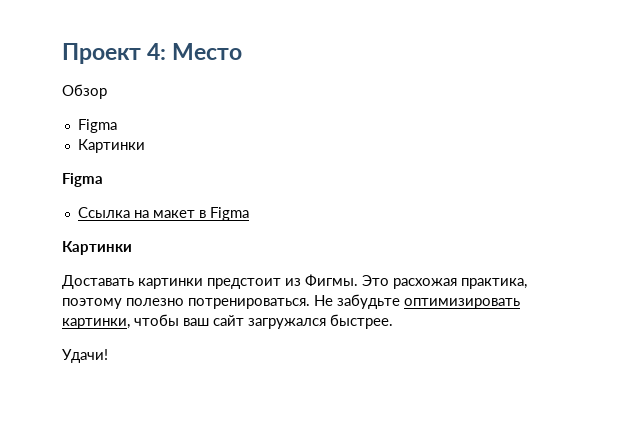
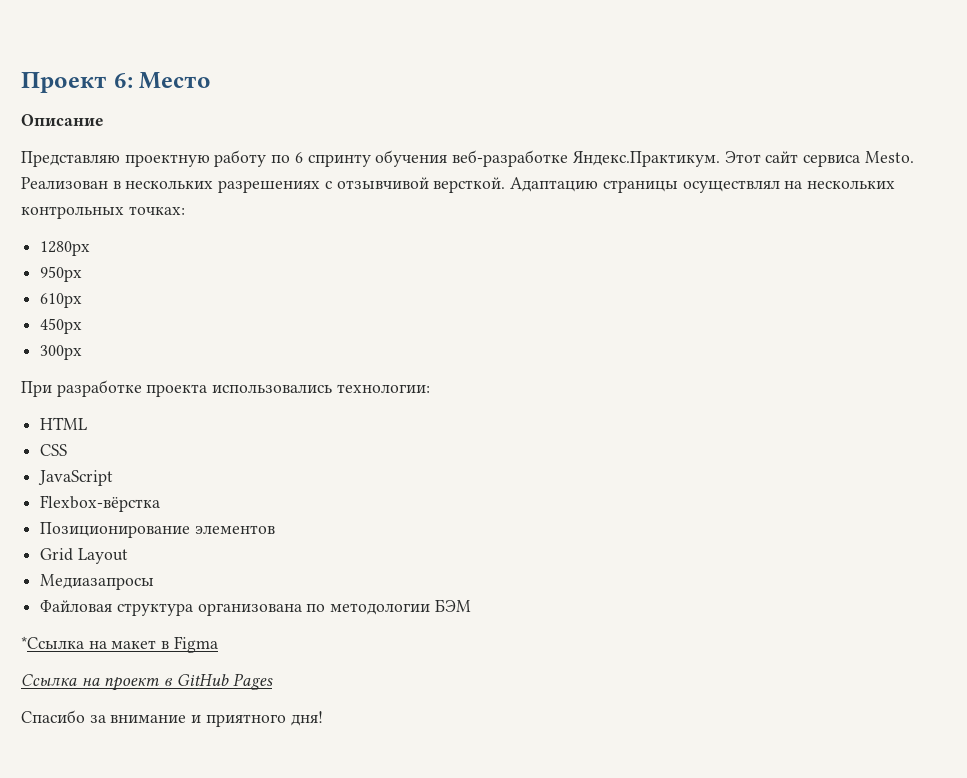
[147,43,167,60] 4: -> [113,73,133,88] 6:
[62,84,107,99] [77,119,117,133] [77,139,145,153] [62,173,103,187] [77,207,249,221] [62,241,132,255] [62,274,527,289] [62,294,520,309] [62,314,393,329] [62,349,108,363] Обзор // Figma // Картинки // Figma // Ссылка на макет в Figma // Картинки // Доставать картинки предстоит из Фигмы. Это расхожая практика, поэтому полезно потренироваться. Не забудьте оптимизировать картинки, чтобы ваш сайт загружался быстрее. // Удачи! -> [21,114,104,126] [21,150,914,167] [21,177,895,193] [21,206,185,219] [40,241,91,256] [40,266,83,282] [40,293,83,308] [40,318,83,334] [40,345,83,360] [21,380,430,397] [40,417,88,430] [40,444,68,456] [38,470,114,486] [40,495,161,512] [40,522,275,538] [40,548,128,564] [40,574,155,590] [40,599,471,616] [21,636,218,653] [21,673,273,691] [21,710,323,727] Описание // Представляю проектную работу по 6 спринту обучения веб-разработке Яндекс.Практикум. Этот сайт сервиса Mesto. Реализован в нескольких разрешениях с отзывчивой версткой. Адаптацию страницы осуществлял на нескольких контрольных точках: // 1280px // 950px // 610px // 450px // 300px // При разработке проекта использовались технологии: // HTML // CSS // JavaScript // Flexbox-вёрстка // Позиционирование элементов // Grid Layout // Медиазапросы // Файловая структура организована по методологии БЭМ // *Ссылка на макет в Figma // Ссылка на проект в GitHub Pages // Спасибо за внимание и приятного дня!

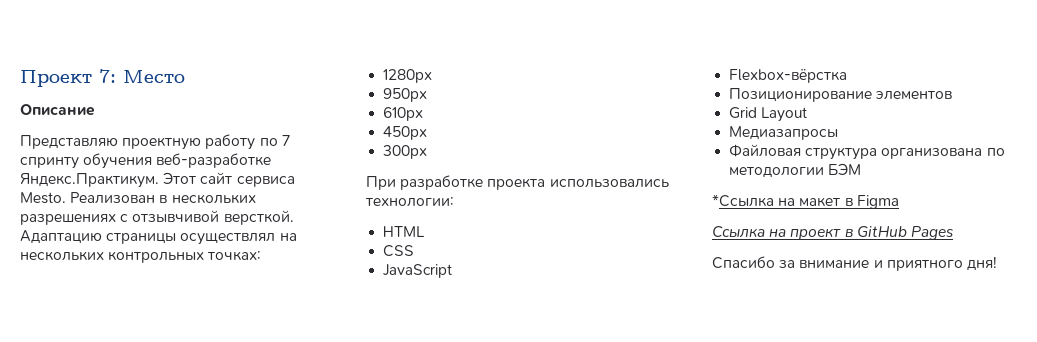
[113,73,133,88] 6: -> [99,69,116,83] 7:
[294,152,303,163] 6 -> [281,135,290,146] 7

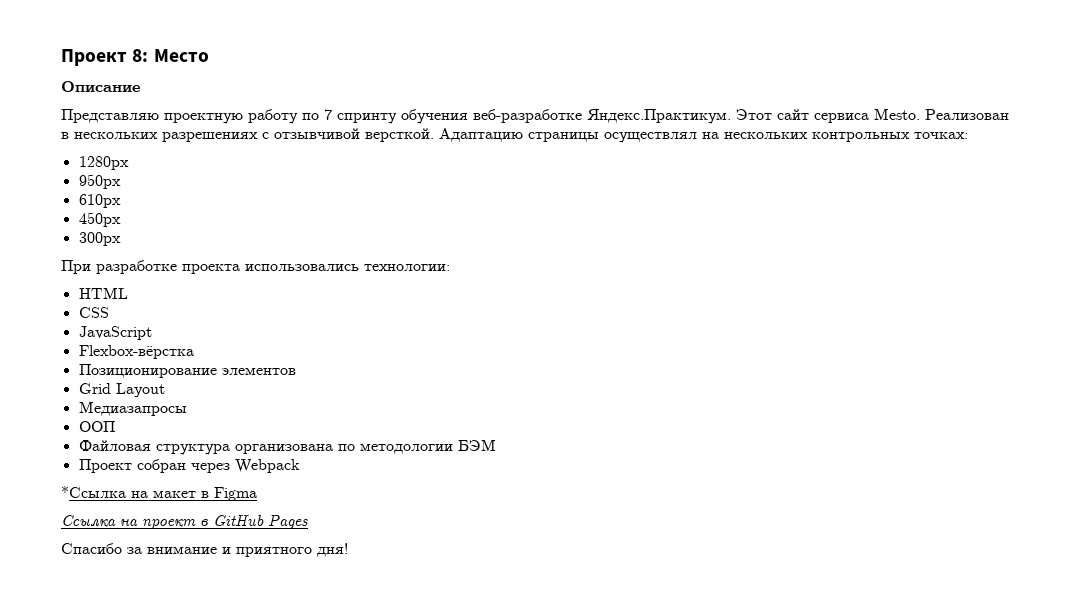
[20,69,116,87] Проект 7: -> [61,49,149,66] Проект 8:
(839, 133) none -> [78,421,115,432] // ООП
(862, 169) none -> [78,459,300,473] // Проект собран через Webpack

